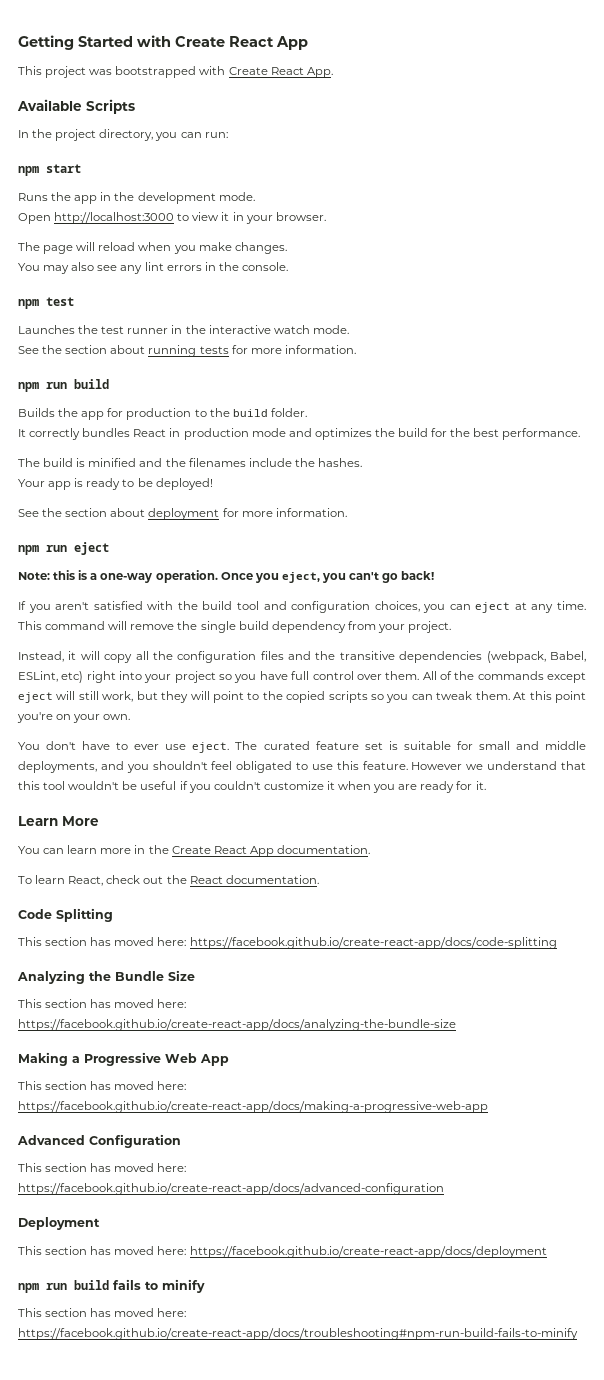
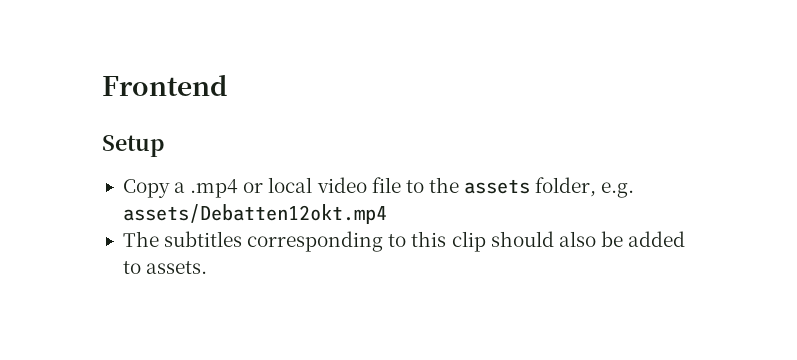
[18,35,308,50] [18,66,333,78] [17,99,135,114] [18,129,228,141] [18,164,81,176] [18,192,255,204] [18,212,326,224] [18,242,287,254] [18,262,288,274] [18,297,74,309] [18,325,349,334] [18,345,356,357] [18,379,109,392] [18,408,307,420] [18,428,581,440] [18,458,362,467] [18,478,213,490] [18,508,347,520] [18,542,109,555] [18,570,435,583] [18,601,586,613] [18,621,452,633] [18,651,586,663] [18,671,587,683] [18,691,587,703] [17,712,131,723] [18,741,586,753] [18,761,586,773] [18,781,486,793] [18,816,99,826] [18,845,370,857] [18,875,319,886] [18,908,113,922] [18,937,557,949] [17,970,195,984] [18,999,187,1008] [18,1019,456,1031] [18,1052,229,1066] [18,1081,187,1090] [18,1101,488,1113] [17,1134,181,1148] [18,1163,187,1172] [18,1183,444,1195] [18,1217,100,1230] [18,1246,547,1258] [18,1279,205,1293] [18,1308,187,1317] [18,1328,578,1340] Getting Started with Create React App // This project was bootstrapped with Create React App. // Available Scripts // In the project directory, you can run: // npm start // Runs the app in the development mode. // Open http://localhost:3000 to view it in your browser. // The page will reload when you make changes. // You may also see any lint errors in the console. // npm test // Launches the test runner in the interactive watch mode. // See the section about running tests for more information. // npm run build // Builds the app for production to the build folder. // It correctly bundles React in production mode and optimizes the build for the best performance. // The build is minified and the filenames include the hashes. // Your app is ready to be deployed! // See the section about deployment for more information. // npm run eject // Note: this is a one-way operation. Once you eject, you can't go back! // If you aren't satisfied with the build tool and configuration choices, you can eject at any time. This command will remove the single build dependency from your project. // Instead, it will copy all the configuration files and the transitive dependencies (webpack, Babel, ESLint, etc) right into your project so you have full control over them. All of the commands except eject will still work, but they will point to the copied scripts so you can tweak them. At this point you're on your own. // You don't have to ever use eject. The curated feature set is suitable for small and middle deployments, and you shouldn't feel obligated to use this feature. However we understand that this tool wouldn't be useful if you couldn't customize it when you are ready for it. // Learn More // You can learn more in the Create React App documentation. // To learn React, check out the React documentation. // Code Splitting // This section has moved here: https://facebook.github.io/create-react-app/docs/code-splitting // Analyzing the Bundle Size // This section has moved here: https://facebook.github.io/create-react-app/docs/analyzing-the-bundle-size // Making a Progressive Web App // This section has moved here: https://facebook.github.io/create-react-app/docs/making-a-progressive-web-app // Advanced Configuration // This section has moved here: https://facebook.github.io/create-react-app/docs/advanced-configuration // Deployment // This section has moved here: https://facebook.github.io/create-react-app/docs/deployment // npm run build fails to minify // This section has moved here: https://facebook.github.io/create-react-app/docs/troubleshooting#npm-run-build-fails-to-minify -> [102,74,227,96] [102,135,164,157] [122,177,635,198] [122,204,387,224] [122,231,686,252] [122,261,208,274] Frontend // Setup // Copy a .mp4 or local video file to the assets folder, e.g. assets/Debatten12okt.mp4 // The subtitles corresponding to this clip should also be added to assets.

